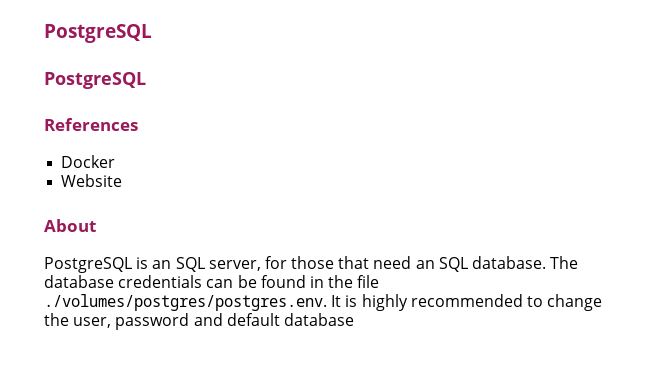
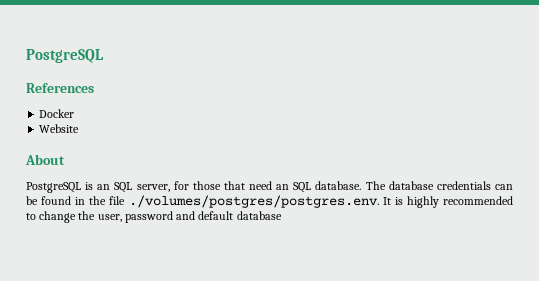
[44,24,152,43] [44,72,146,89] PostgreSQL // PostgreSQL -> [26,49,104,63] PostgreSQL

